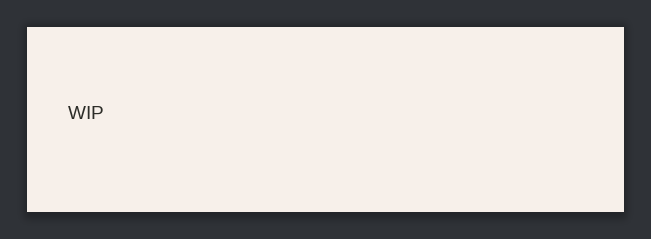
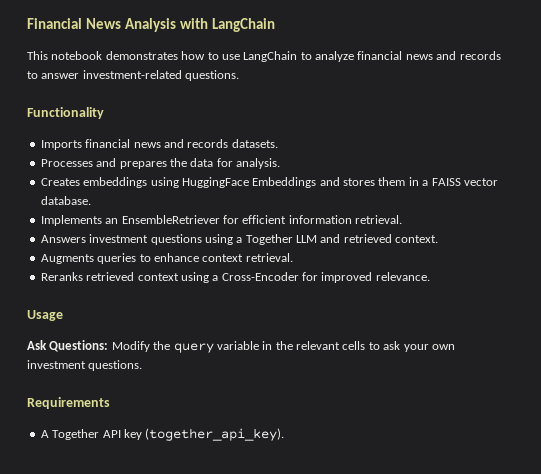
[68,106,104,119] WIP -> [27,18,275,32] [27,51,501,62] [27,70,240,81] [27,107,104,119] [40,139,278,150] [40,158,280,169] [40,177,498,188] [40,196,91,205] [40,215,402,226] [40,234,439,245] [40,253,293,264] [40,272,430,283] [27,310,63,321] [27,340,455,353] [27,360,143,371] [27,397,110,409] [40,428,285,441] Financial News Analysis with LangChain // This notebook demonstrates how to use LangChain to analyze financial news and records to answer investment-related questions. // Functionality // Imports financial news and records datasets. // Processes and prepares the data for analysis. // Creates embeddings using HuggingFace Embeddings and stores them in a FAISS vector database. // Implements an EnsembleRetriever for efficient information retrieval. // Answers investment questions using a Together LLM and retrieved context. // Augments queries to enhance context retrieval. // Reranks retrieved context using a Cross-Encoder for improved relevance. // Usage // Ask Questions: Modify the query variable in the relevant cells to ask your own investment questions. // Requirements // A Together API key (together_api_key).

